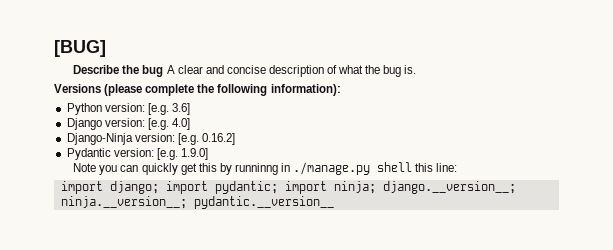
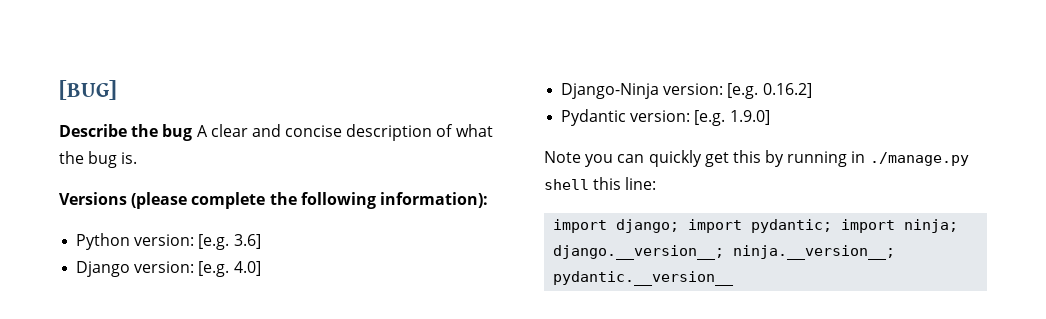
[234,163,278,175] runninng -> [787,151,848,167] running

